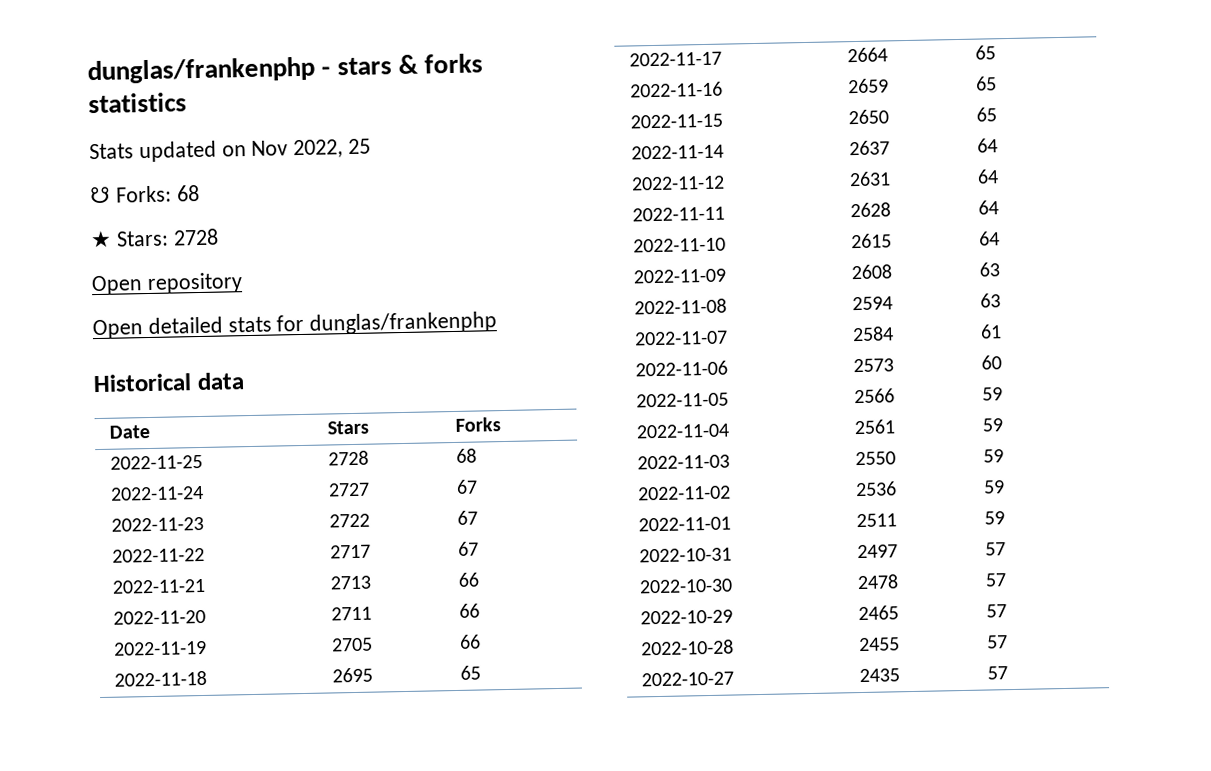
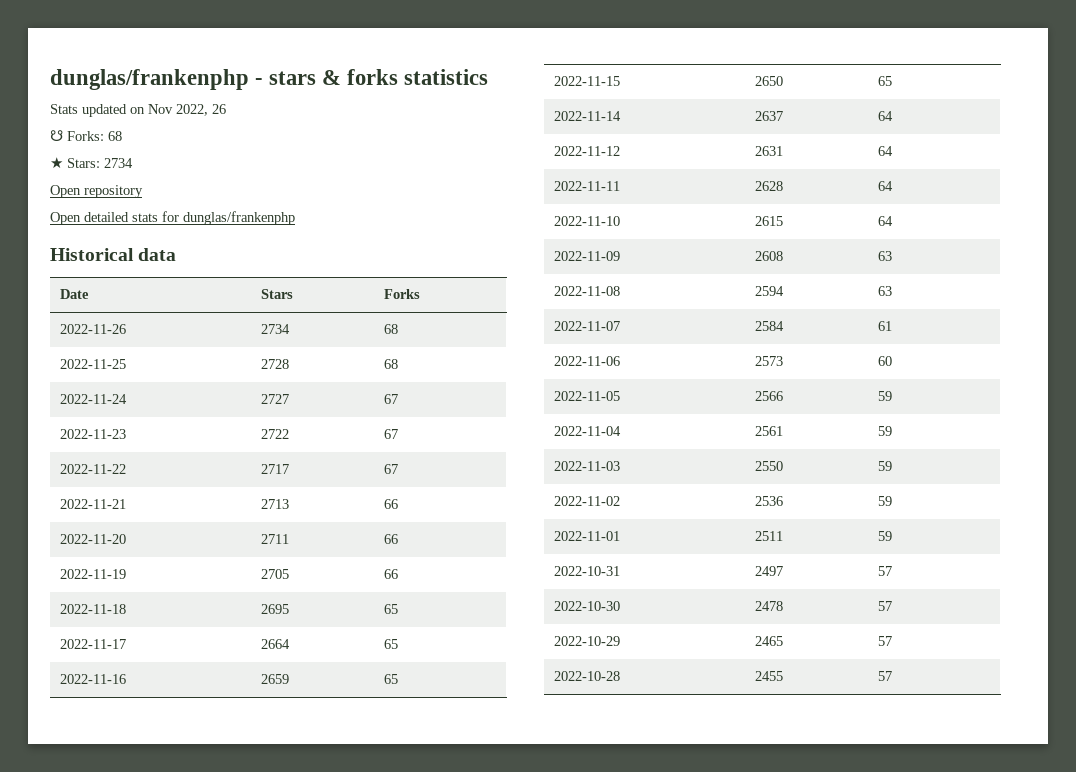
[348,138,372,155] 25 -> [212,104,226,114] 26
[172,228,219,246] 2728 -> [104,158,133,168] 2734
(501, 424) none -> [59,324,126,334] [260,324,290,334] [383,324,398,334] // 2022-11-26 | 2734 | 68
[640,671,734,687] [858,668,900,683] [986,666,1008,680] // 2022-10-27 | 2435 | 57 -> (892, 676) none

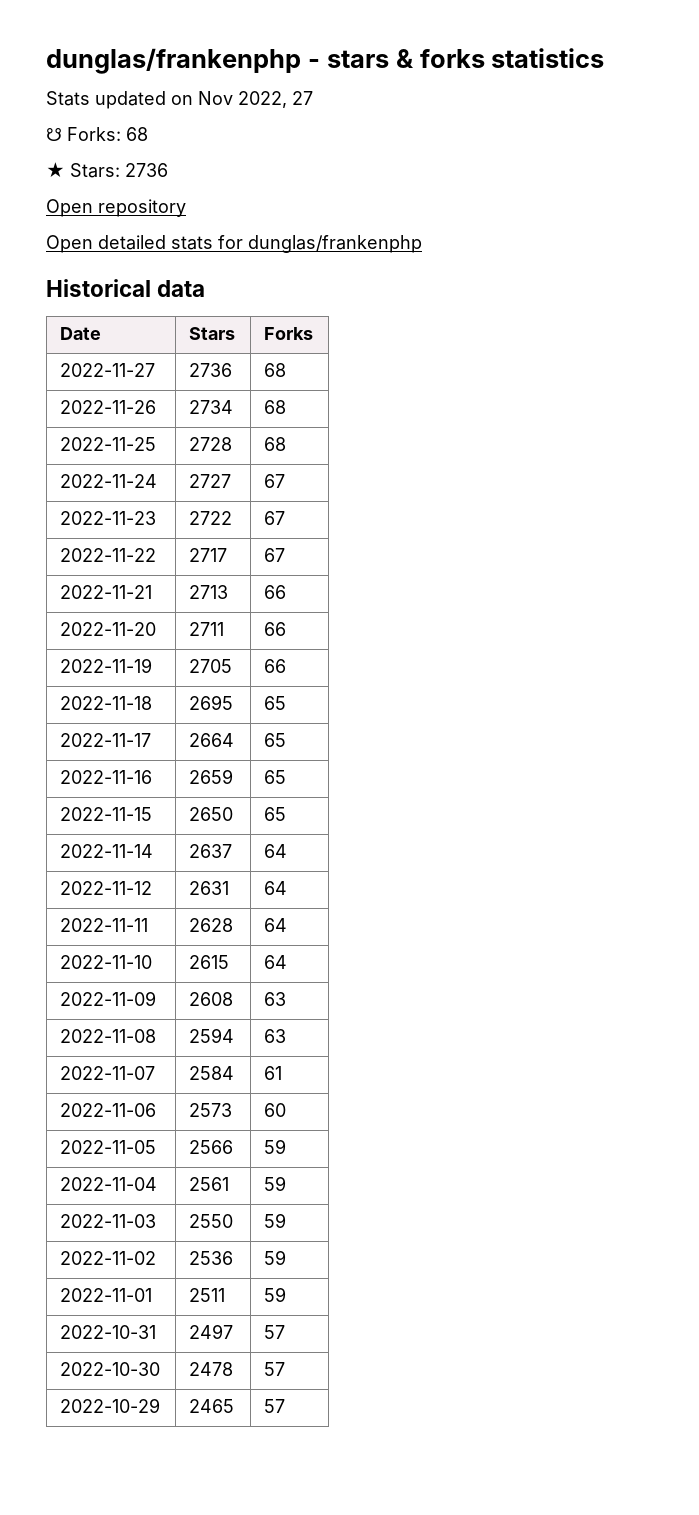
[212,104,226,114] 26 -> [292,91,313,105] 27
[104,158,133,168] 2734 -> [125,163,168,177] 2736
(420, 294) none -> [60,363,156,377] [189,363,233,377] [264,363,287,377] // 2022-11-27 | 2736 | 68
[553,671,620,681] [754,671,783,681] [877,671,892,681] // 2022-10-28 | 2455 | 57 -> (286, 1406) none

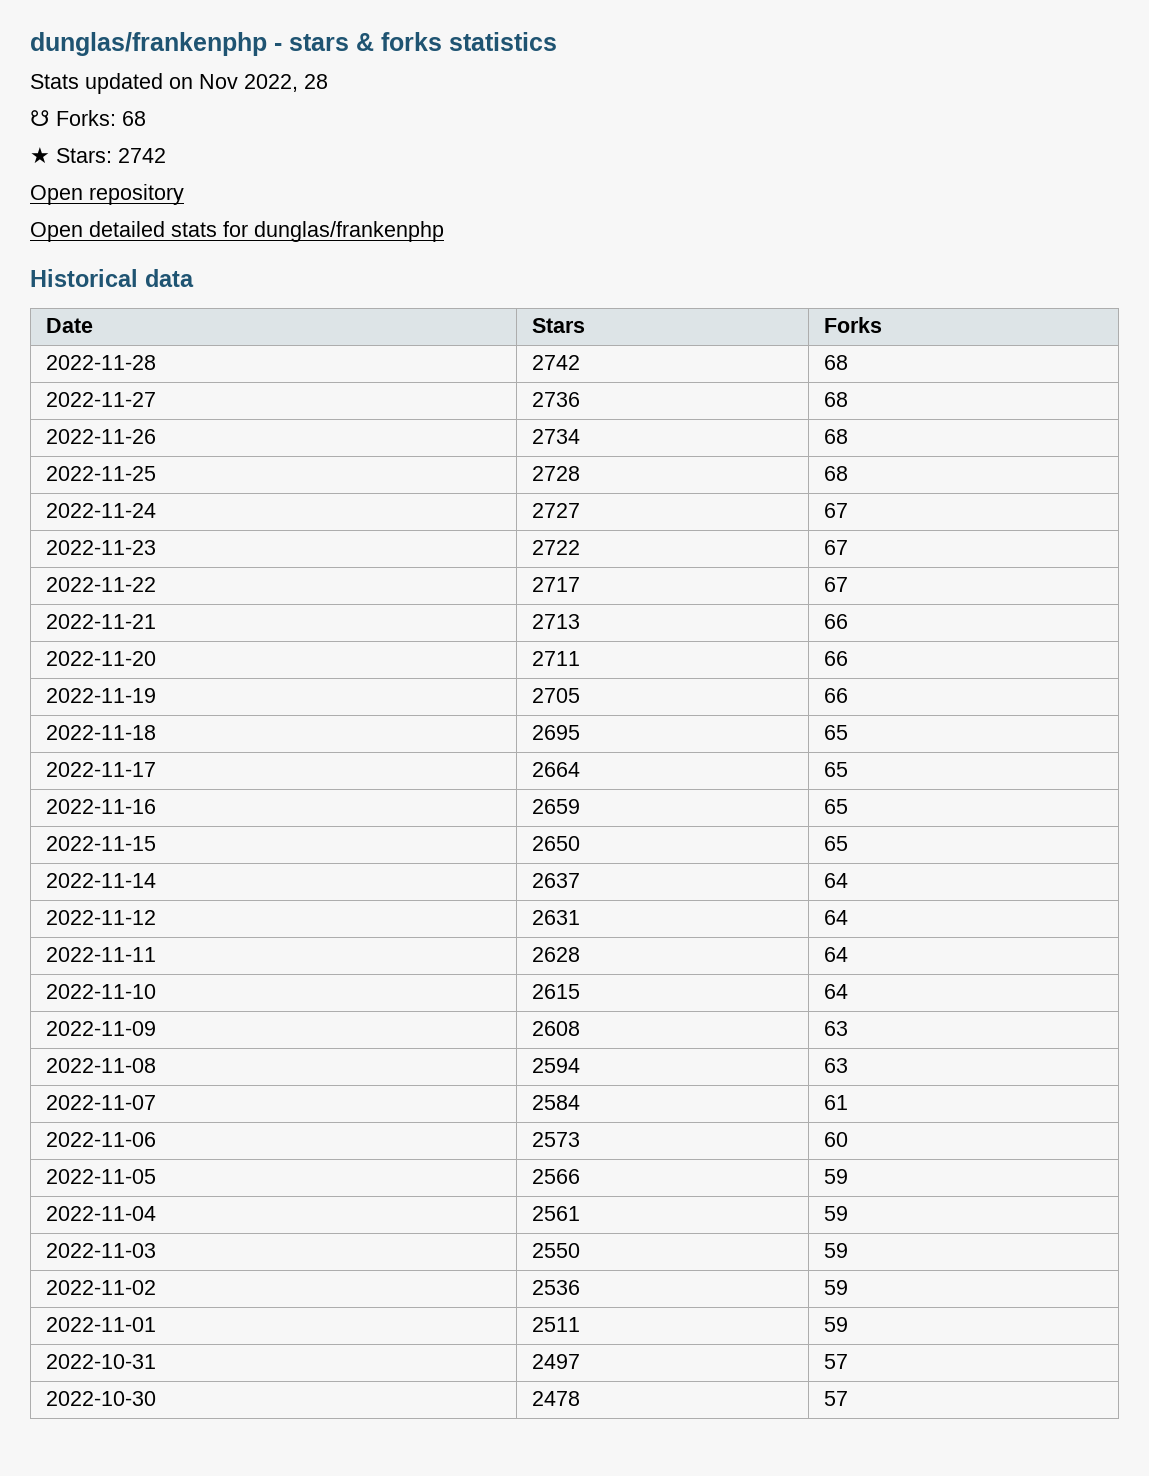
[292,91,313,105] 27 -> [304,74,328,89] 28
[125,163,168,177] 2736 -> [118,148,166,163] 2742
(314, 333) none -> [45,355,156,370] [531,355,580,370] [823,355,848,370] // 2022-11-28 | 2742 | 68
[60,1398,161,1413] [189,1399,235,1413] [264,1399,286,1413] // 2022-10-29 | 2465 | 57 -> (848, 1398) none

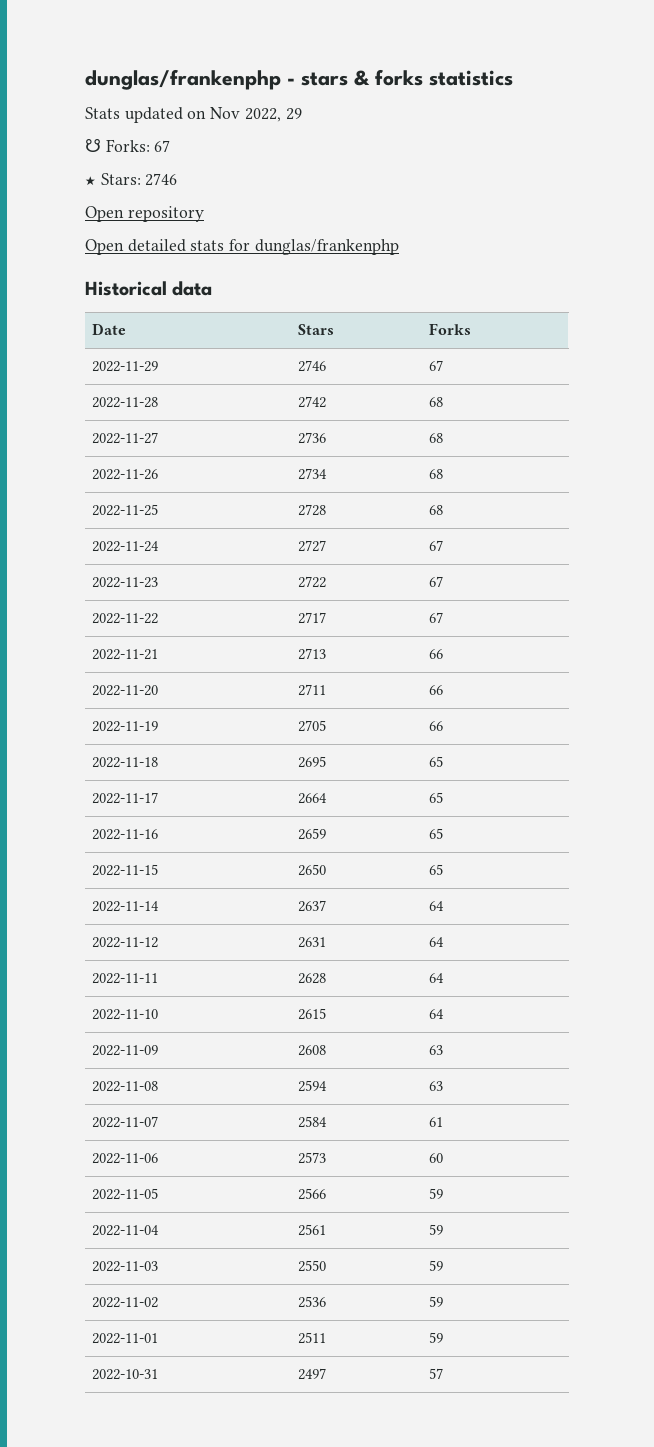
[304,74,328,89] 28 -> [285,108,302,120] 29
[122,111,146,126] 68 -> [154,140,171,152] 67
[118,148,166,163] 2742 -> [145,173,178,186] 2746
(882, 325) none -> [92,361,159,372] [298,360,327,372] [429,360,444,371] // 2022-11-29 | 2746 | 67
[45,1391,156,1406] [531,1391,580,1406] [823,1391,848,1406] // 2022-10-30 | 2478 | 57 -> (444, 1373) none

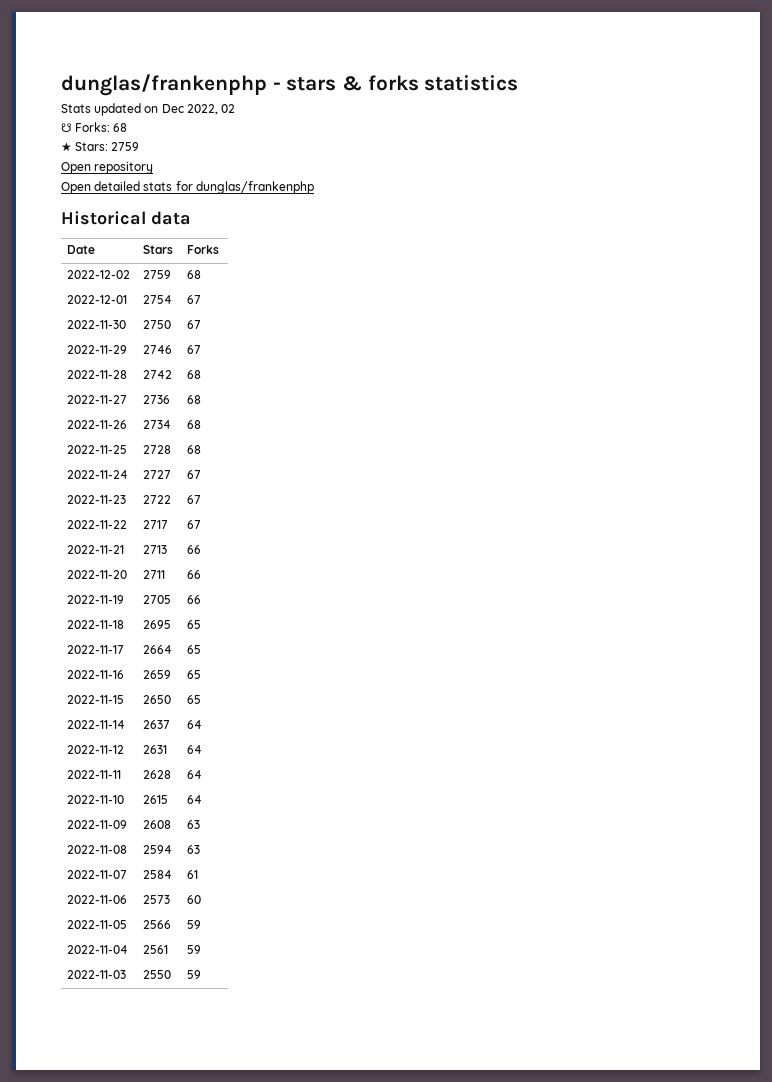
[210,107,302,122] Nov 2022, 29 -> [161,104,236,115] Dec 2022, 02
[154,140,171,152] 67 -> [113,123,128,132] 68
[145,173,178,186] 2746 -> [111,142,140,151] 2759
(472, 329) none -> [67,270,131,279] [143,270,172,279] [187,270,202,279] [67,295,128,304] [143,295,173,304] [187,295,202,304] [67,320,127,329] [143,320,172,329] [187,320,202,329] // 2022-12-02 | 2759 | 68 // 2022-12-01 | 2754 | 67 // 2022-11-30 | 2750 | 67
[92,1297,159,1308] [298,1296,327,1308] [429,1296,444,1307] [92,1333,159,1344] [298,1332,327,1344] [429,1332,444,1343] [92,1369,159,1380] [298,1368,327,1380] [429,1368,444,1379] // 2022-11-02 | 2536 | 59 // 2022-11-01 | 2511 | 59 // 2022-10-31 | 2497 | 57 -> (202, 974) none

